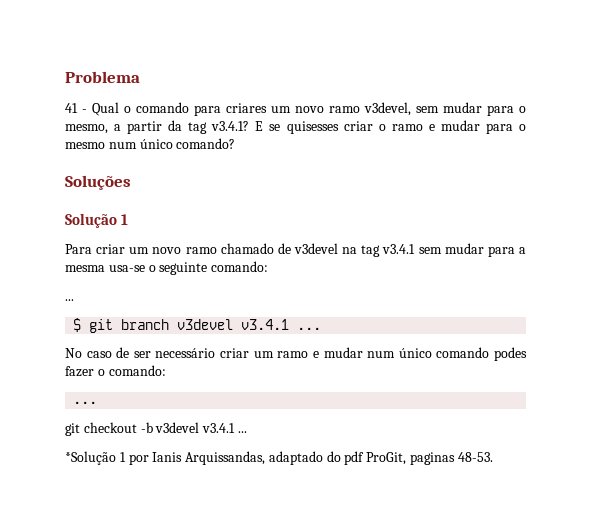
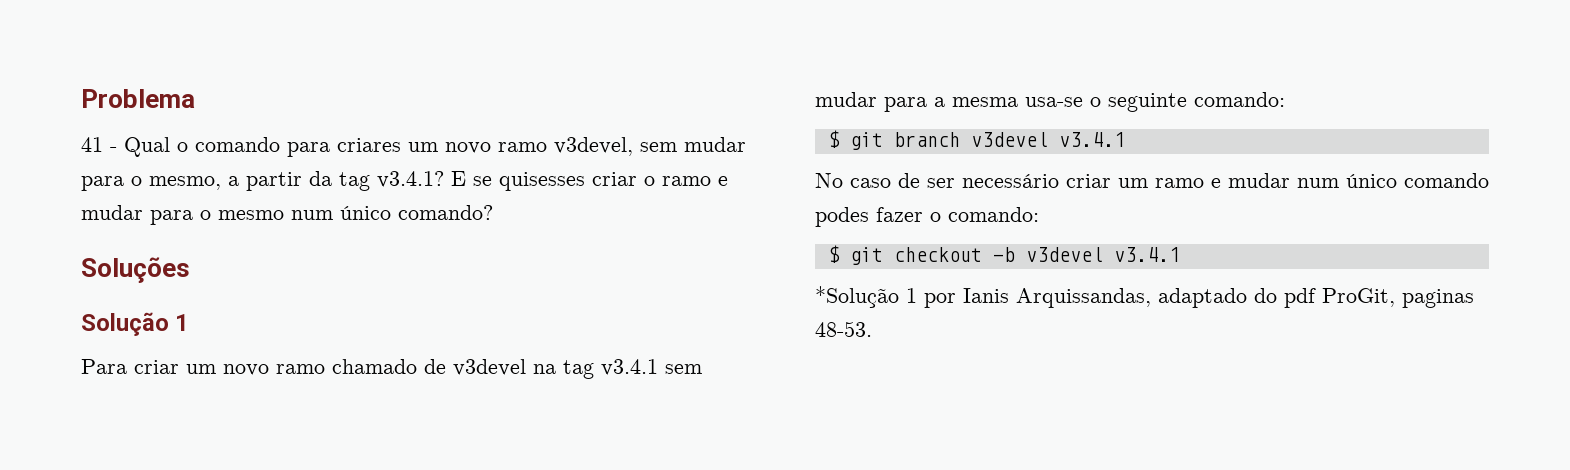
[65,299,74,301] // ... -> (1285, 99) none
[297,327,322,330] ... -> (1125, 139) none
[73,401,98,404] ... // -> [827,245,840,263] $
[237,431,247,433] ... -> (1180, 254) none

